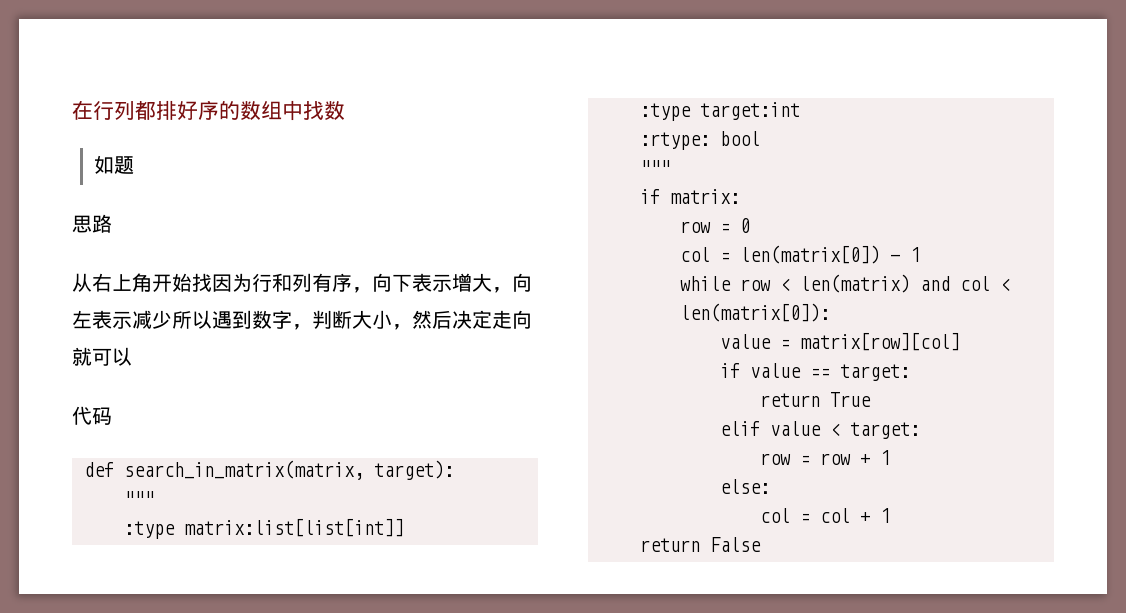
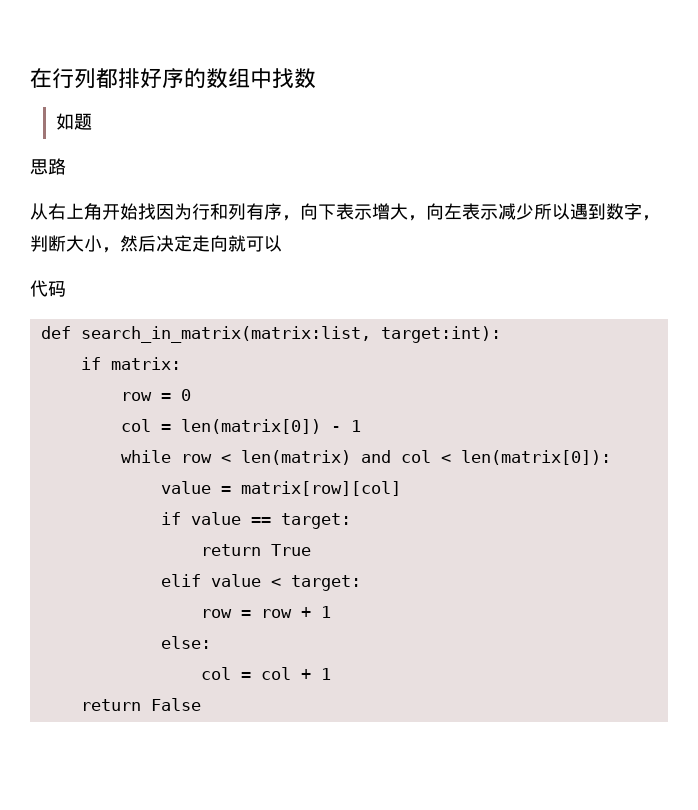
[124,460,454,480] [124,491,154,506] [124,518,404,539] [640,102,800,121] [640,131,760,150] [640,160,670,175] search_in_matrix(matrix, target): // """ // :type matrix:list[list[int]] // :type target:int // :rtype: bool // """ -> [80,326,501,343] search_in_matrix(matrix:list, target:int):

